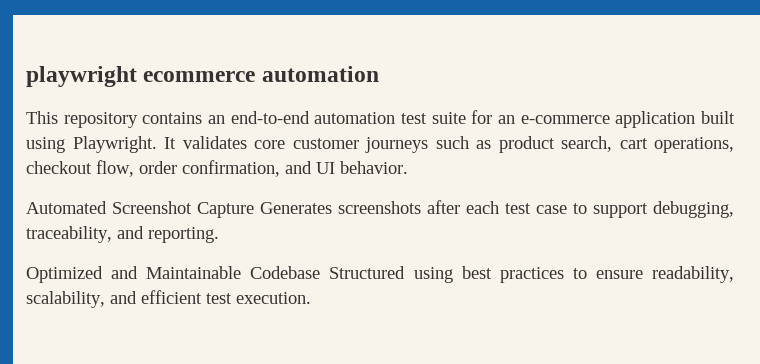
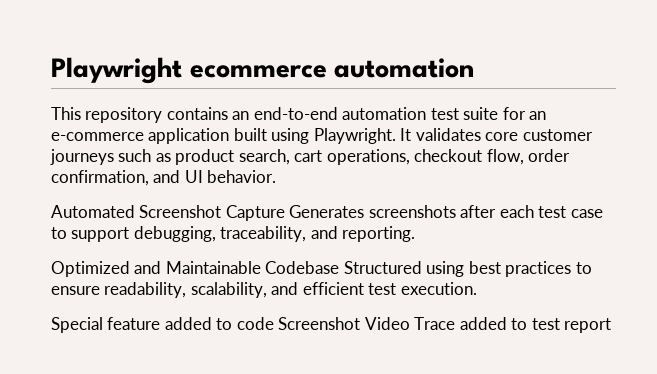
[26,66,137,87] playwright -> [51,57,182,84] Playwright
(311, 298) none -> [51,317,612,333] // Special feature added to code Screenshot Video Trace added to test report

